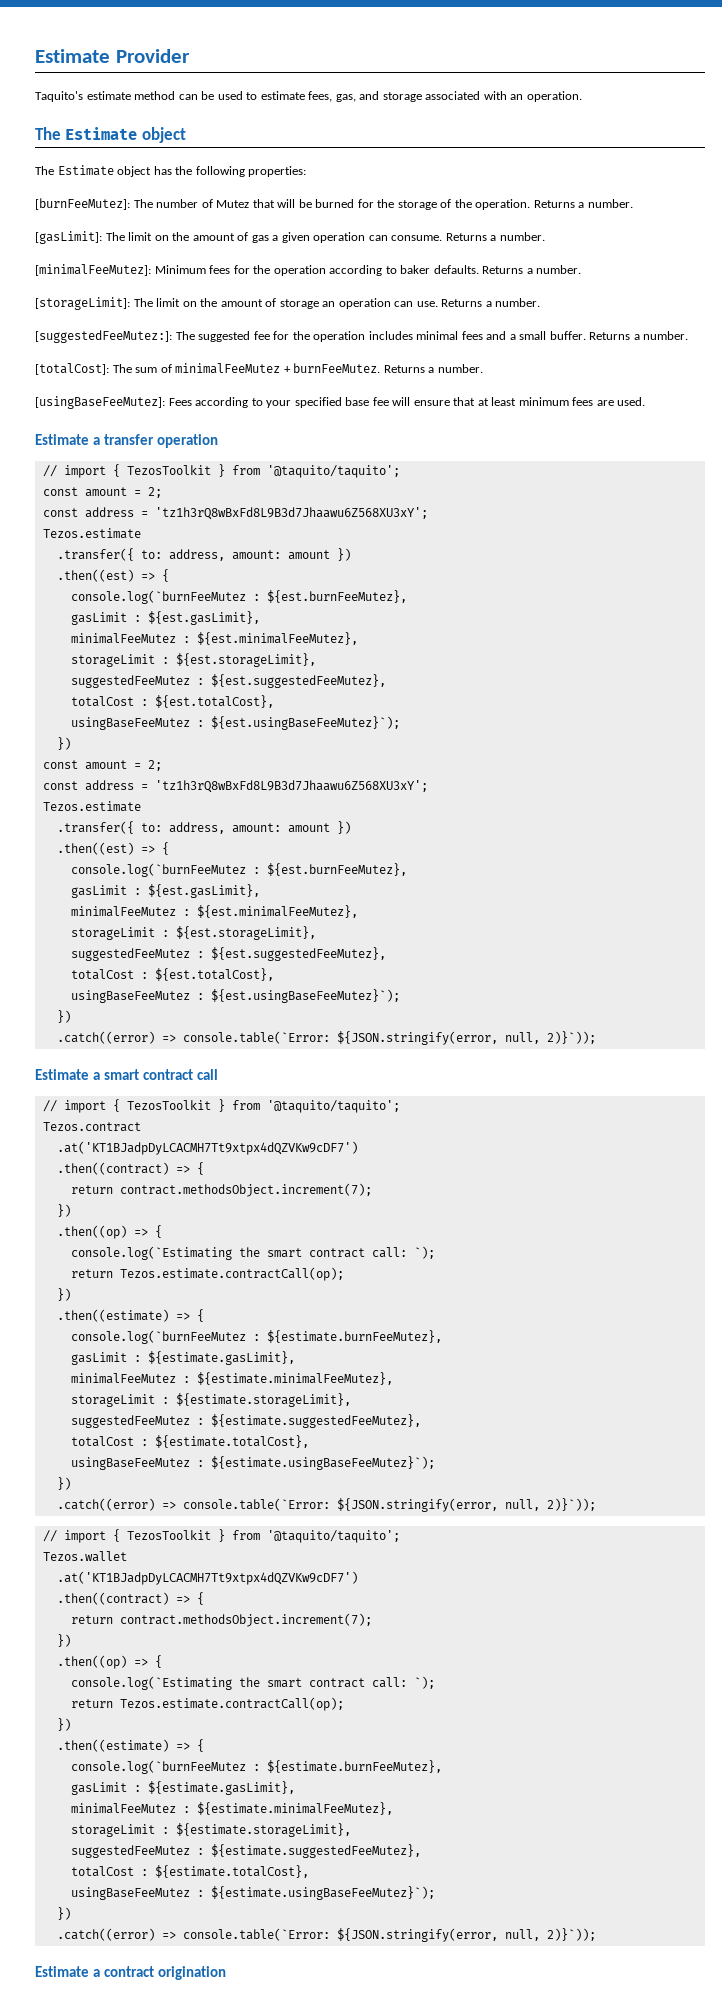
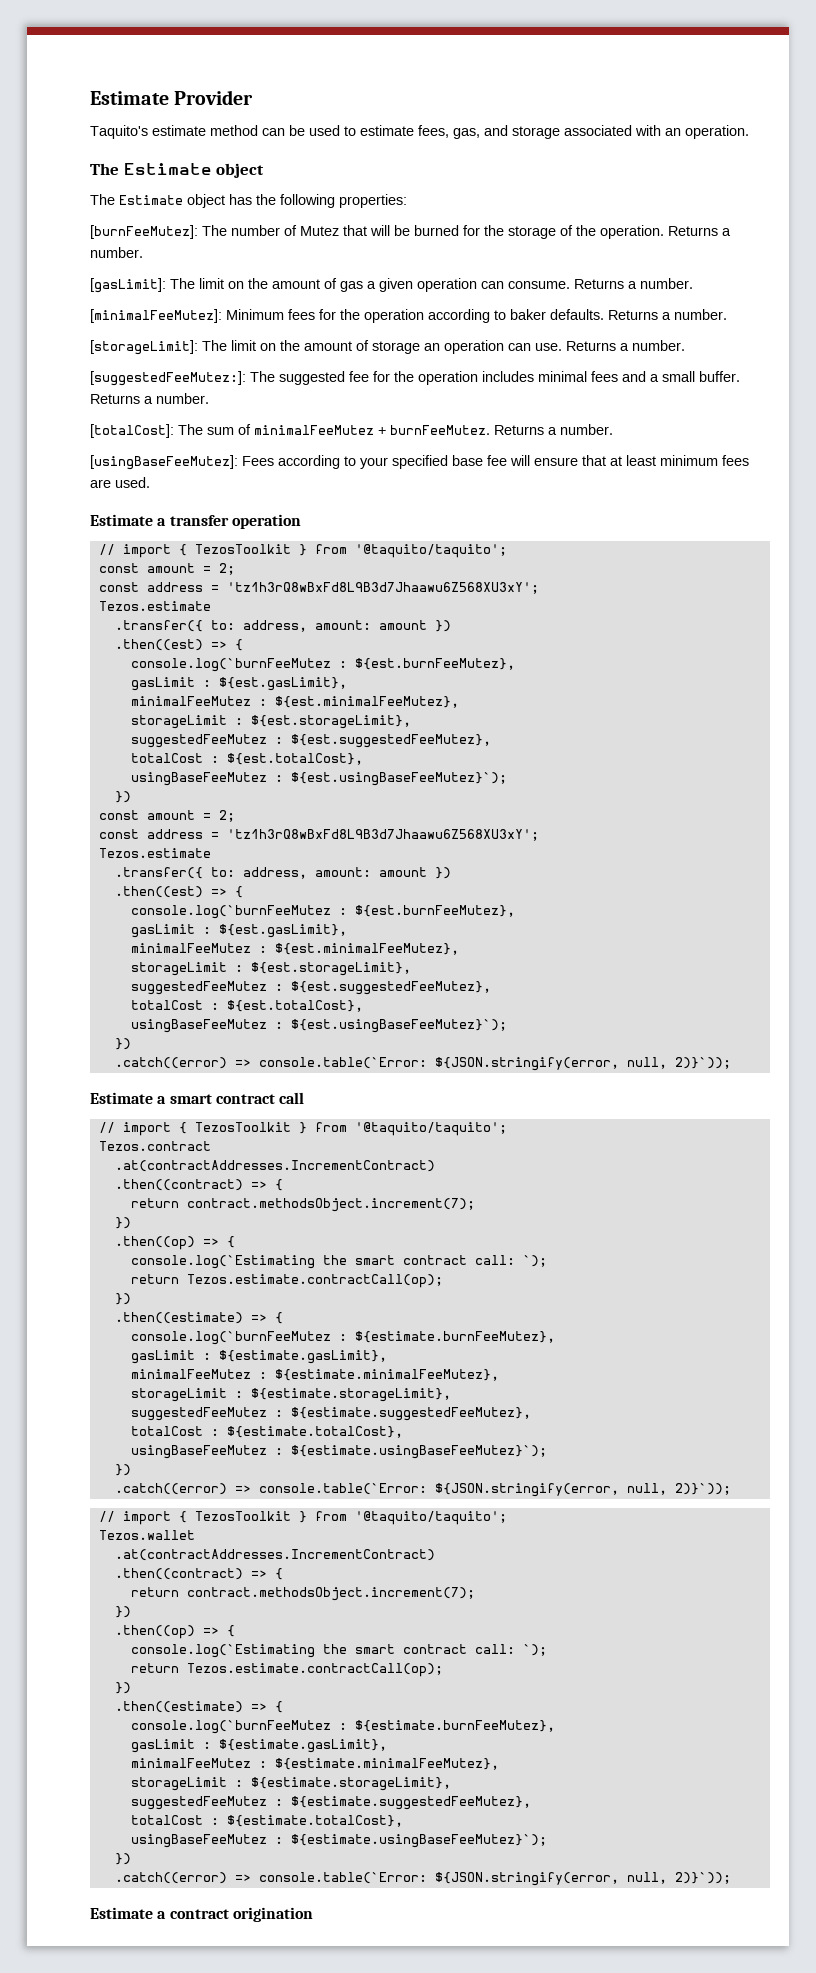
[56,1141,358,1155] .at('KT1BJadpDyLCACMH7Tt9xtpx4dQZVKw9cDF7') -> [114,1160,435,1172] .at(contractAddresses.IncrementContract)
[56,1571,358,1585] .at('KT1BJadpDyLCACMH7Tt9xtpx4dQZVKw9cDF7') -> [114,1549,435,1561] .at(contractAddresses.IncrementContract)

